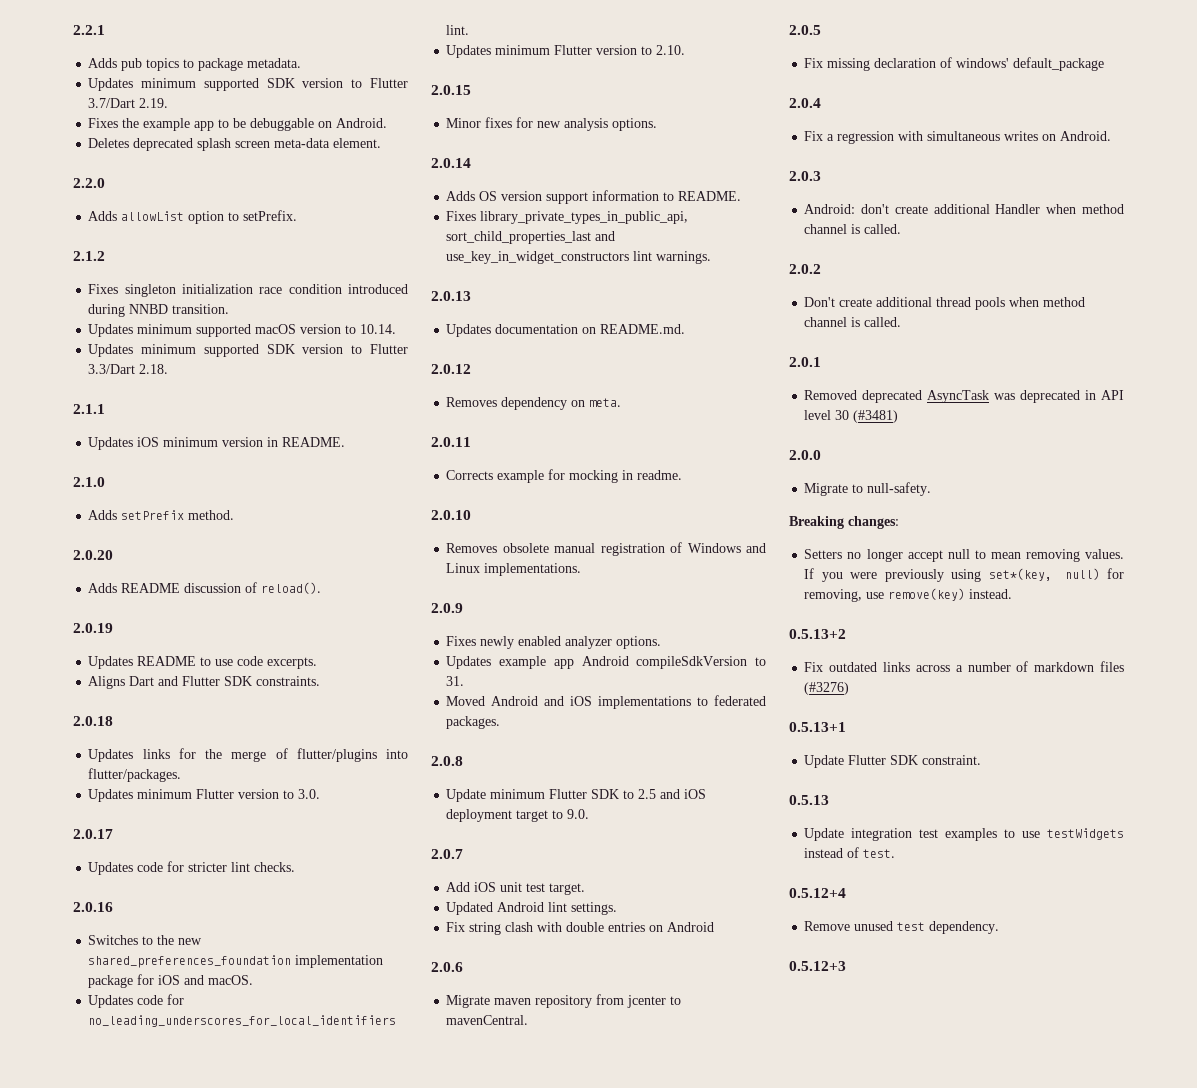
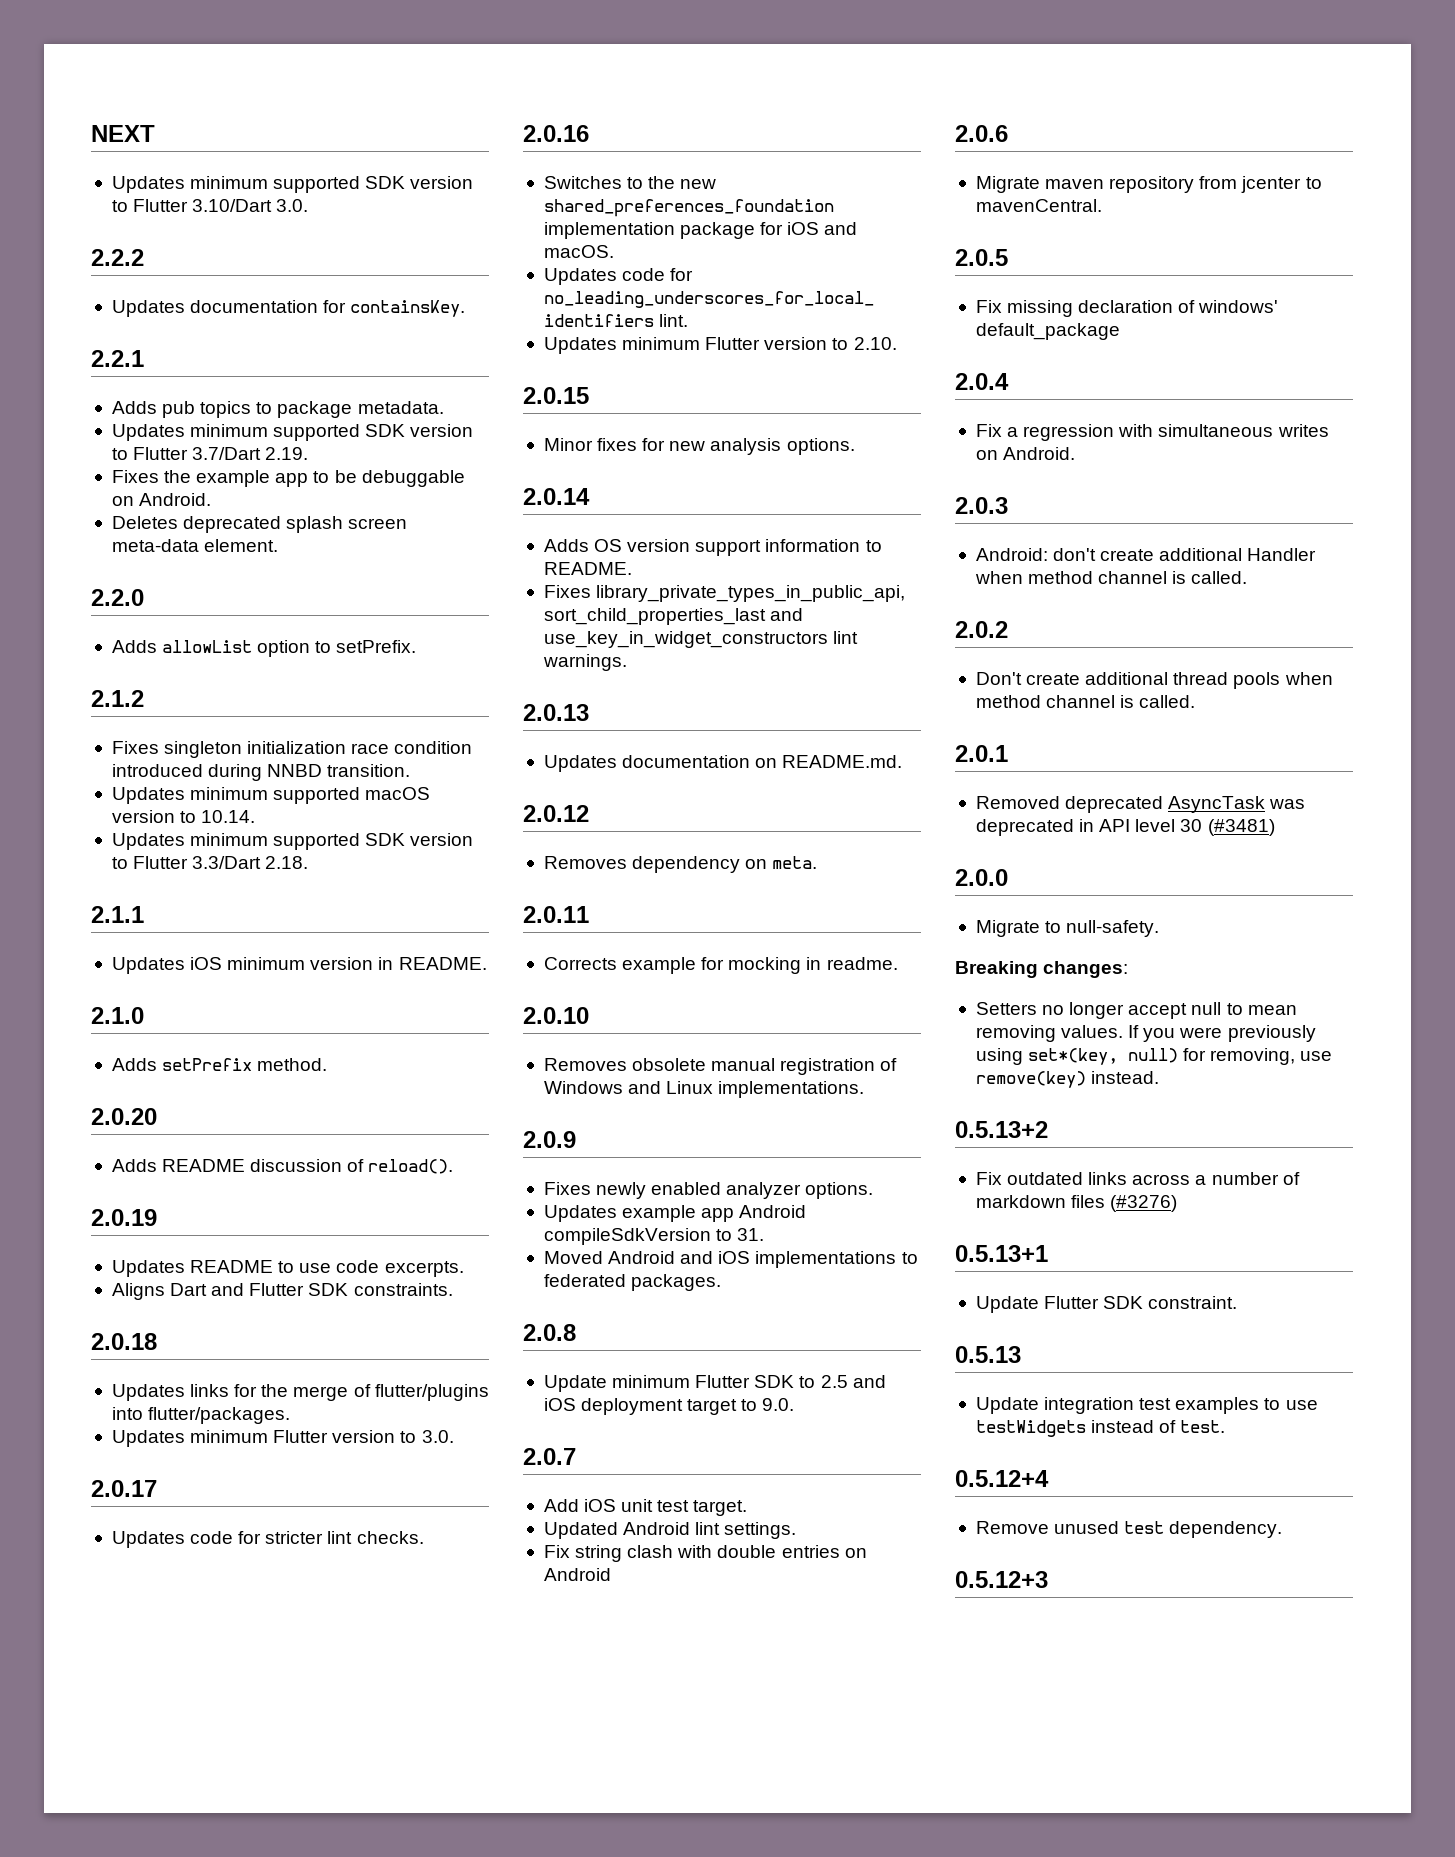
(73, 30) none -> [91,125,155,142] [111,176,474,193] [111,199,309,212] [91,249,144,266] [111,300,466,317] NEXT // Updates minimum supported SDK version to Flutter 3.10/Dart 3.0. // 2.2.2 // Updates documentation for containsKey. //

